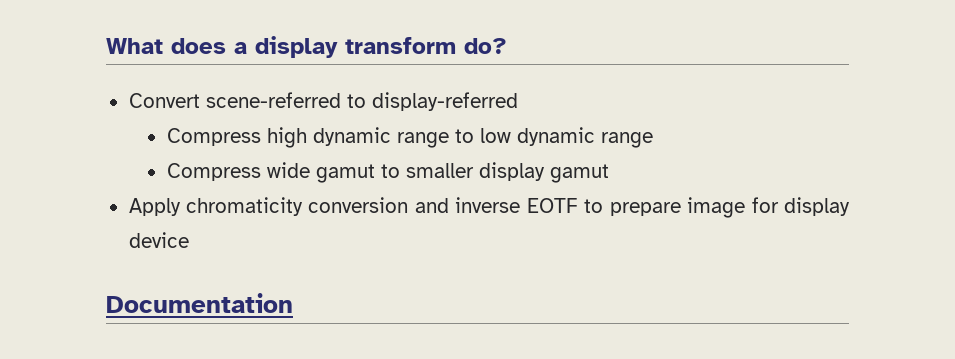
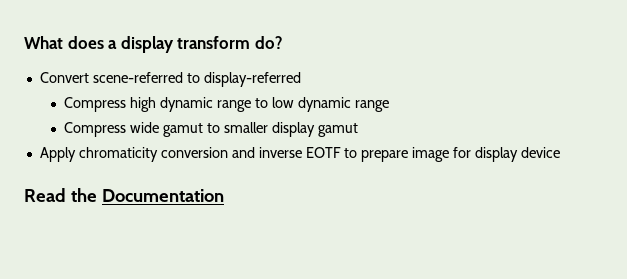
(189, 240) none -> [24,188,97,202] Read the

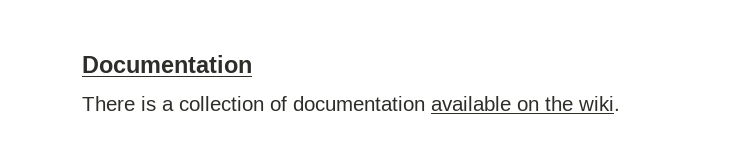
[24,36,283,53] [39,72,301,87] [64,97,389,112] [64,122,358,137] [39,147,561,162] [24,188,224,202] What does a display transform do? // Convert scene-referred to display-referred // Compress high dynamic range to low dynamic range // Compress wide gamut to smaller display gamut // Apply chromaticity conversion and inverse EOTF to prepare image for display device // Read the Documentation -> [82,55,252,73] [82,96,620,111] Documentation // There is a collection of documentation available on the wiki.

